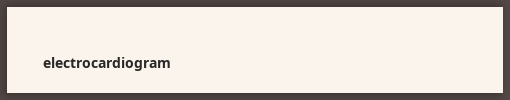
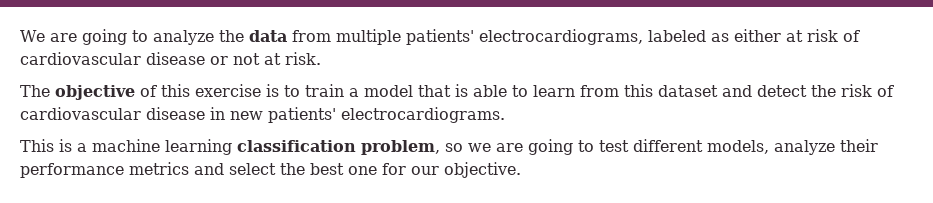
[43,57,171,71] electrocardiogram -> [20,29,860,45] [20,52,321,65] [20,84,894,100] [20,107,505,123] [20,139,878,155] [20,162,521,178] We are going to analyze the data from multiple patients' electrocardiograms, labeled as either at risk of cardiovascular disease or not at risk. // The objective of this exercise is to train a model that is able to learn from this dataset and detect the risk of cardiovascular disease in new patients' electrocardiograms. // This is a machine learning classification problem, so we are going to test different models, analyze their performance metrics and select the best one for our objective.

